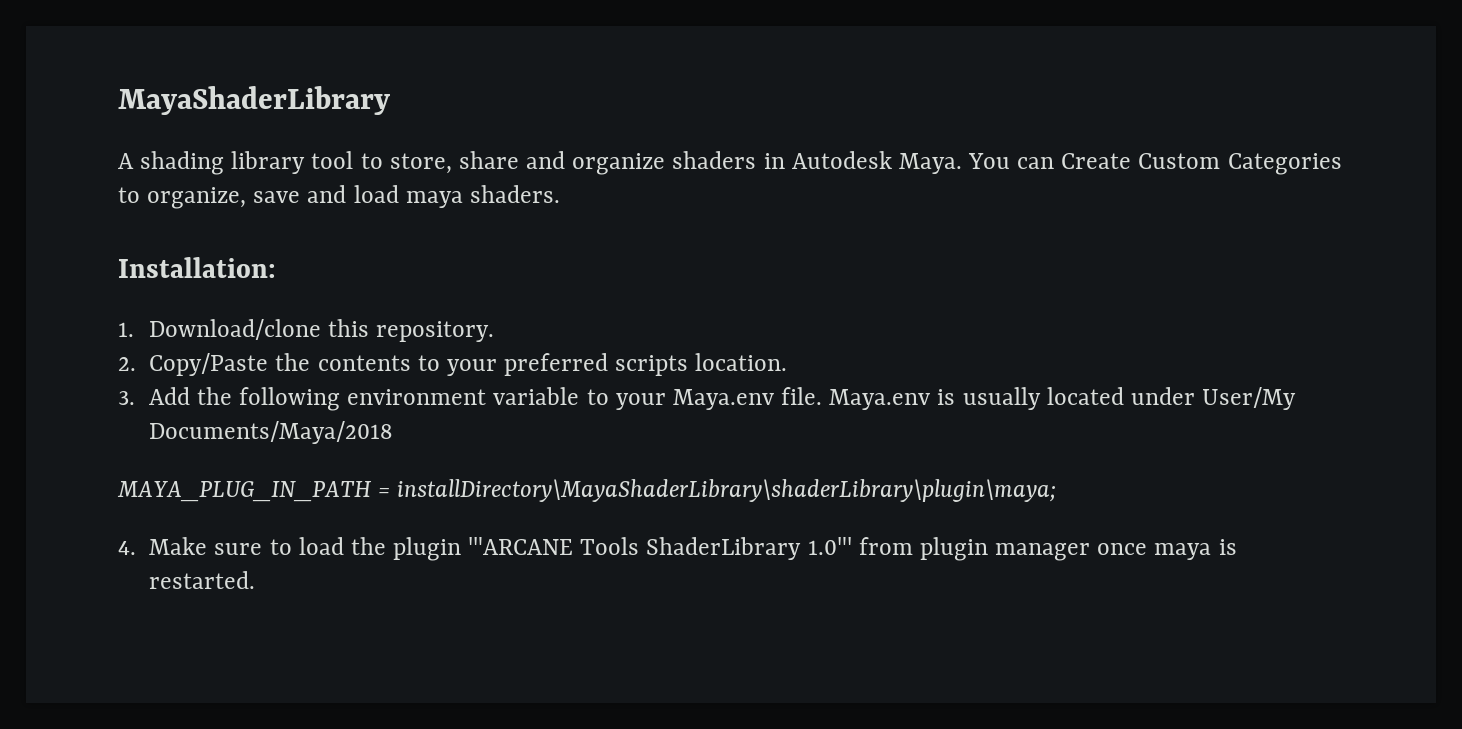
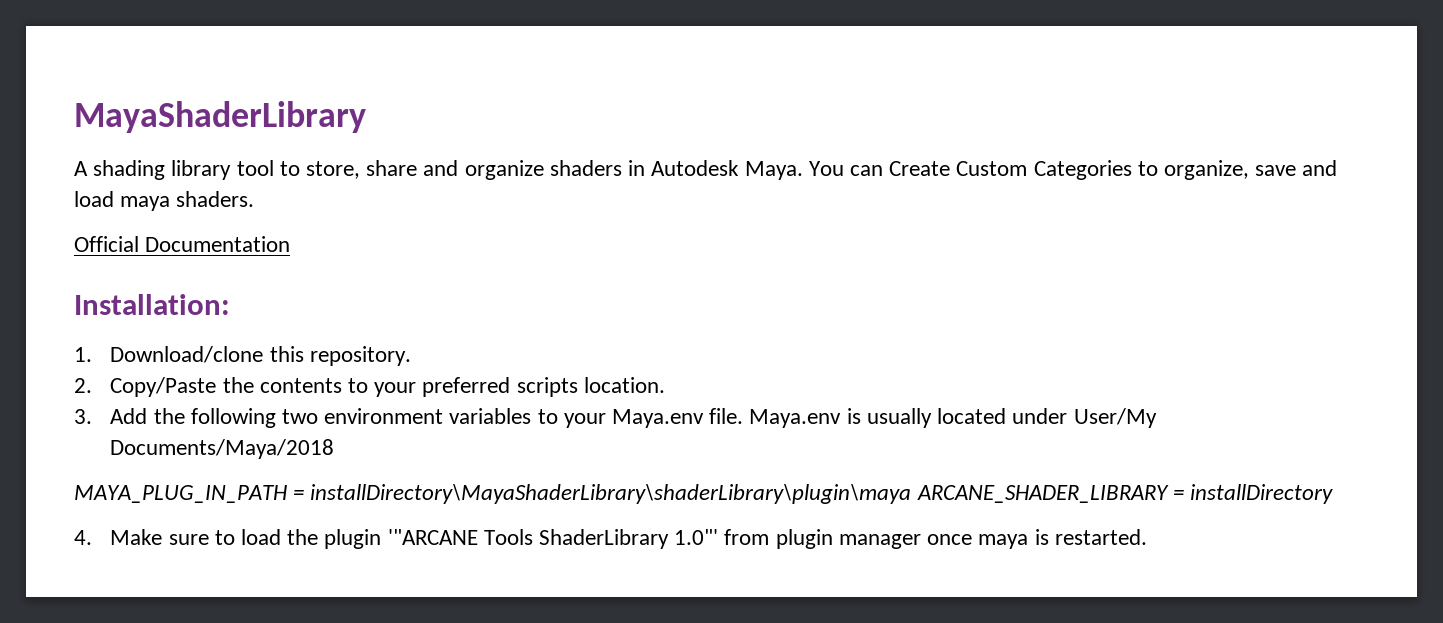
(560, 194) none -> [74,236,291,252] // Official Documentation
[347,387,580,405] environment variable -> [282,408,532,424] two environment variables
[397,479,1057,502] installDirectory\MayaShaderLibrary\shaderLibrary\plugin\maya; -> [310,484,1334,504] installDirectory\MayaShaderLibrary\shaderLibrary\plugin\maya ARCANE_SHADER_LIBRARY = installDirectory

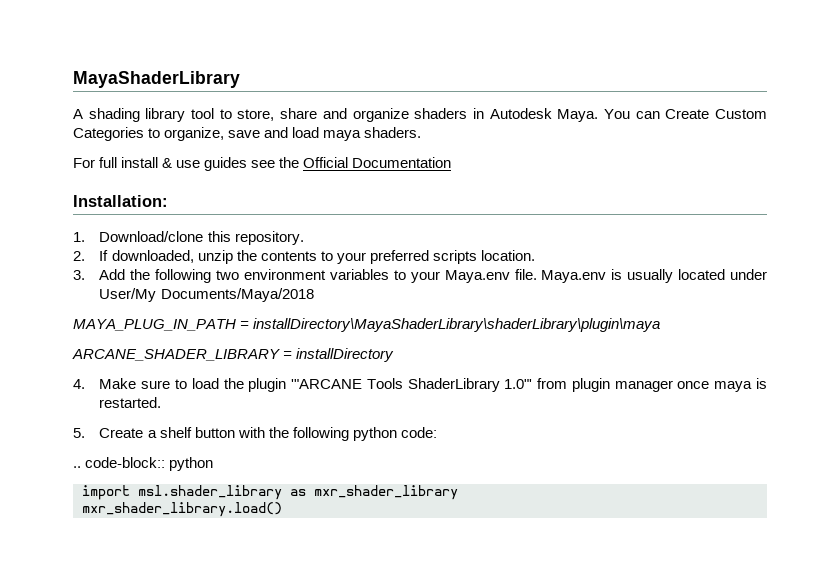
(255, 199) none -> [73,157,300,171] For full install & use guides see the
[110,377,217,397] Copy/Paste -> [99,250,233,264] If downloaded, unzip
(912, 494) none -> (661, 325) //
(1147, 537) none -> [73,427,437,441] [73,457,214,471] [82,485,458,500] [82,502,282,517] // 5. Create a shelf button with the following python code: // .. code-block:: python // import msl.shader_library as mxr_shader_library // mxr_shader_library.load()

